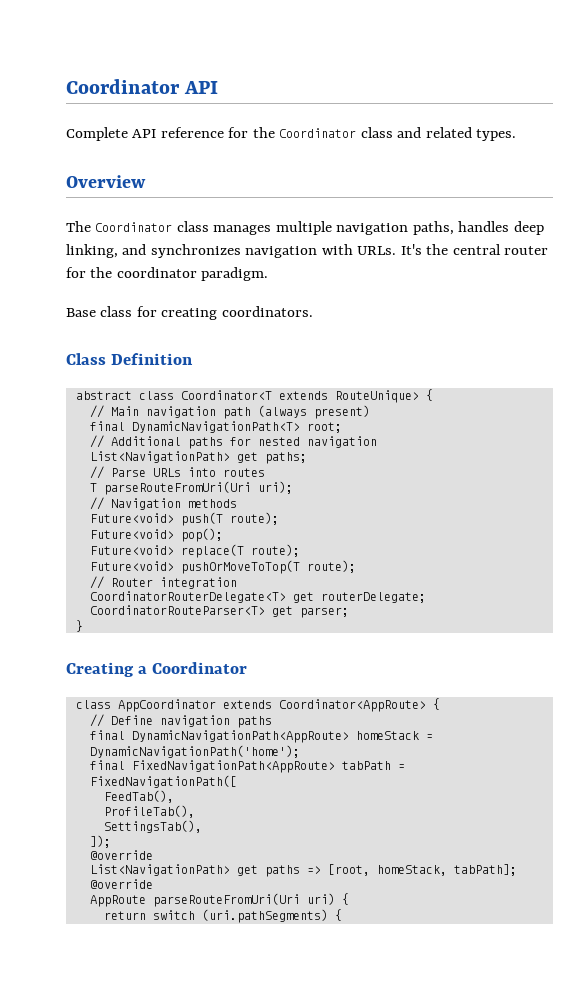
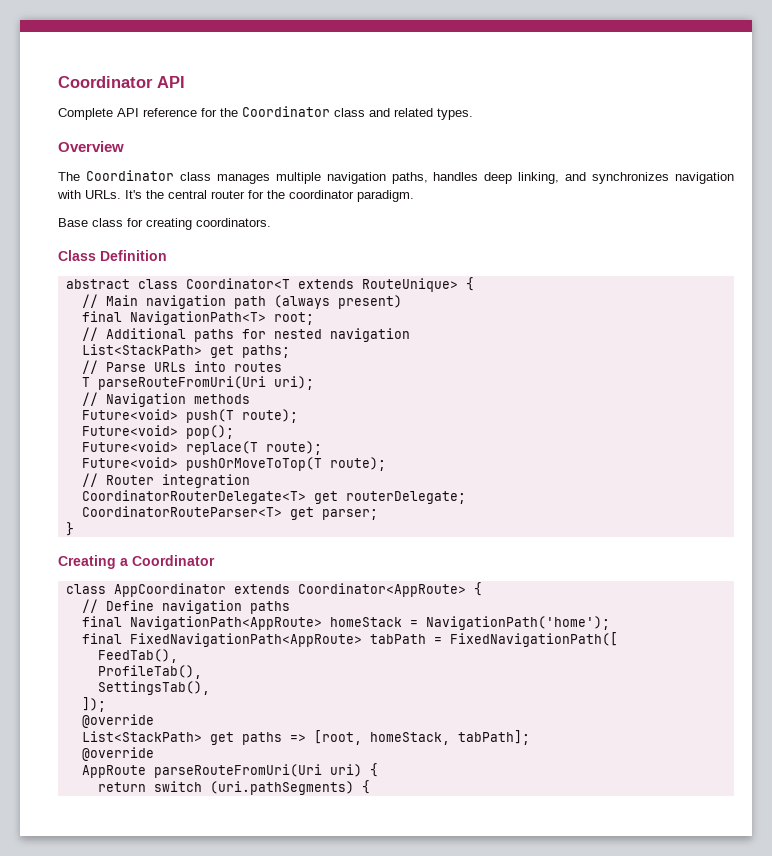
[131,421,300,433] DynamicNavigationPath<T> -> [129,311,266,325] NavigationPath<T>
[89,451,230,463] List<NavigationPath> -> [81,344,202,355] List<StackPath>
[131,730,349,743] DynamicNavigationPath<AppRoute> -> [129,616,322,630] NavigationPath<AppRoute>
[89,745,300,758] DynamicNavigationPath('home'); -> [425,616,610,630] NavigationPath('home');
[89,864,230,876] List<NavigationPath> -> [81,731,202,742] List<StackPath>

